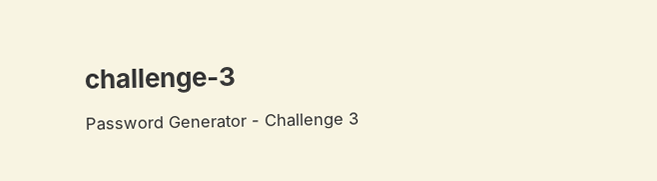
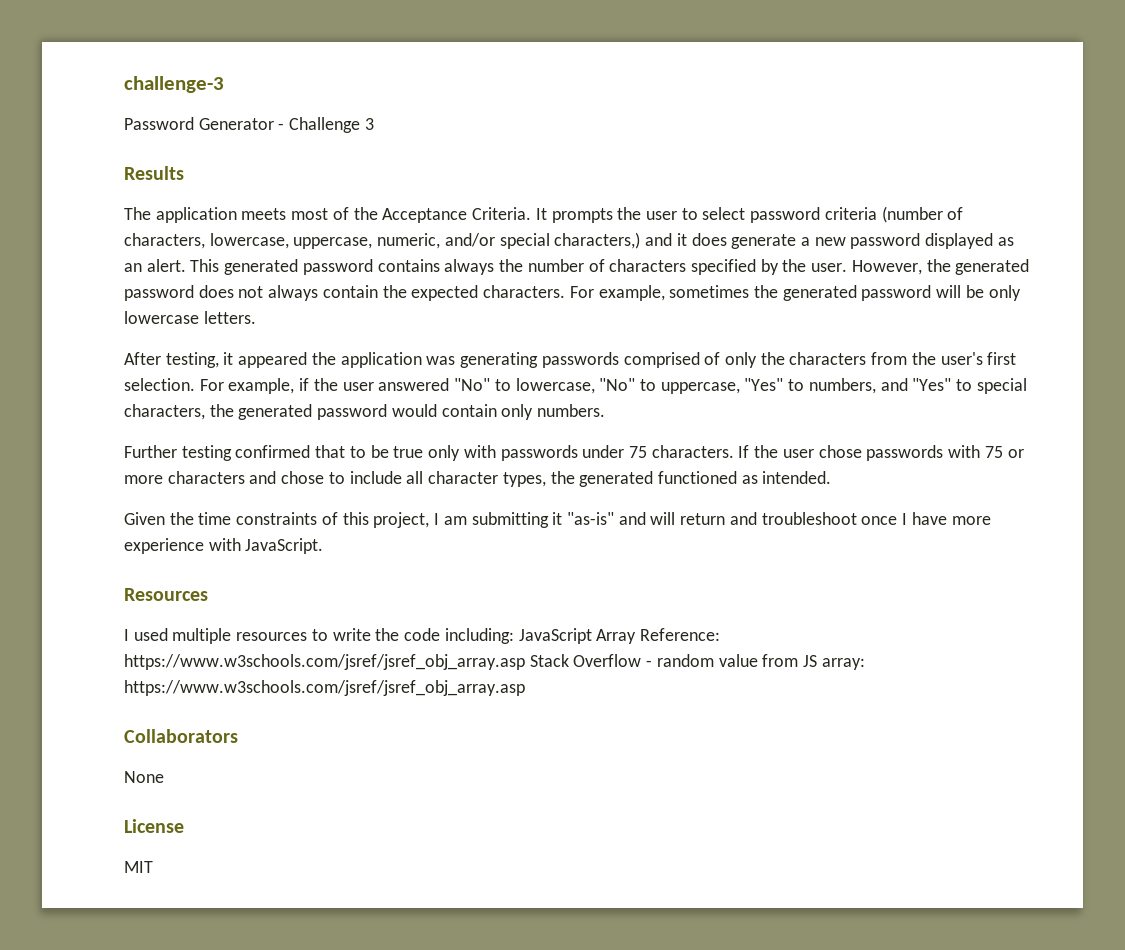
(359, 118) none -> [124,166,184,180] [124,206,964,223] [124,232,1014,249] [124,259,1030,275] [124,285,1021,301] [124,311,256,324] [124,352,1017,368] [124,378,1027,394] [124,404,606,420] [124,445,1024,461] [124,471,832,487] [124,512,991,528] [124,538,324,554] [124,588,208,601] [124,628,720,644] [124,654,865,670] [124,680,525,696] [124,729,238,743] [124,771,164,783] [124,819,184,833] [124,861,153,873] // Results // The application meets most of the Acceptance Criteria. It prompts the user to select password criteria (number of characters, lowercase, uppercase, numeric, and/or special characters,) and it does generate a new password displayed as an alert. This generated password contains always the number of characters specified by the user. However, the generated password does not always contain the expected characters. For example, sometimes the generated password will be only lowercase letters. // After testing, it appeared the application was generating passwords comprised of only the characters from the user's first selection. For example, if the user answered "No" to lowercase, "No" to uppercase, "Yes" to numbers, and "Yes" to special characters, the generated password would contain only numbers. // Further testing confirmed that to be true only with passwords under 75 characters. If the user chose passwords with 75 or more characters and chose to include all character types, the generated functioned as intended. // Given the time constraints of this project, I am submitting it "as-is" and will return and troubleshoot once I have more experience with JavaScript. // Resources // I used multiple resources to write the code including: JavaScript Array Reference: https://www.w3schools.com/jsref/jsref_obj_array.asp Stack Overflow - random value from JS array: https://www.w3schools.com/jsref/jsref_obj_array.asp // Collaborators // None // License // MIT

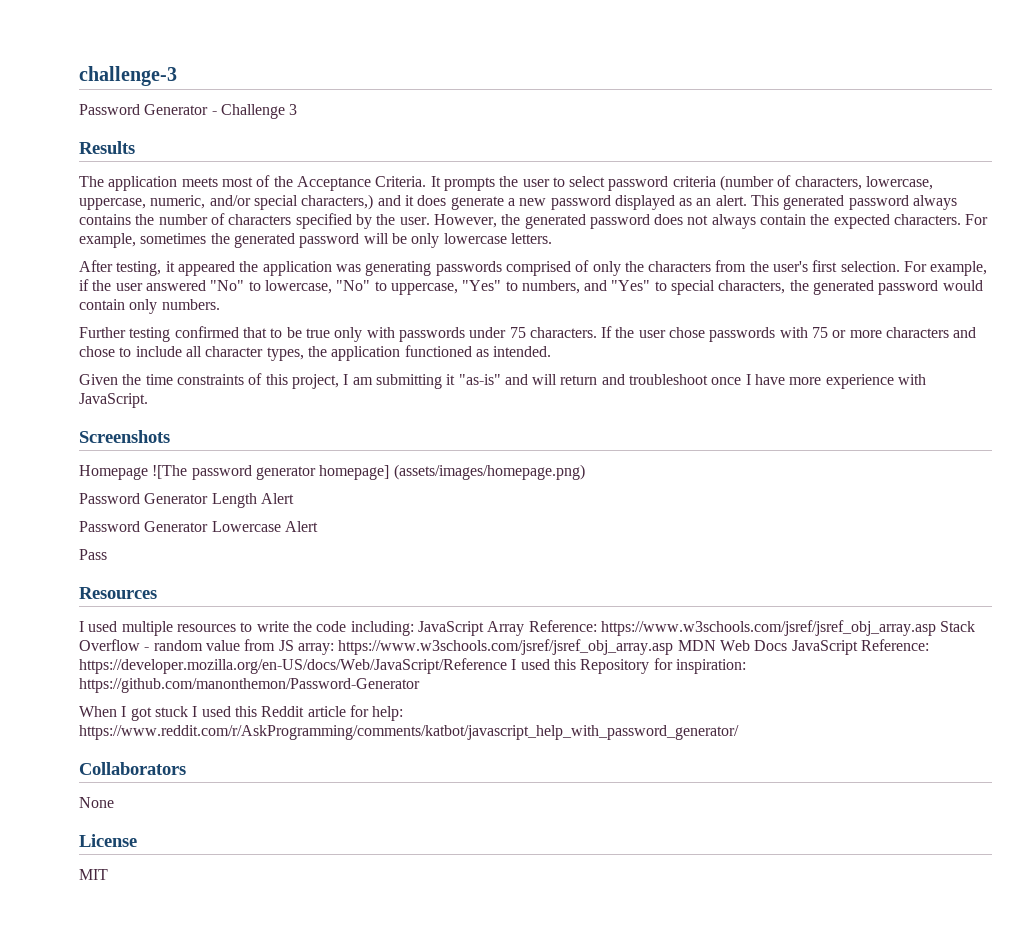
[377,259,495,275] contains always -> [913,195,958,210] [79,214,131,225] always contains
[579,471,654,487] generated -> [331,346,401,361] application
(324, 546) none -> [79,430,170,443] [79,464,585,480] [79,493,294,508] [79,521,318,532] [79,549,107,560] // Screenshots // Homepage ![The password generator homepage] (assets/images/homepage.png) // Password Generator Length Alert // Password Generator Lowercase Alert // Pass
(525, 688) none -> [677,639,929,655] [79,658,746,674] [79,678,420,693] [79,705,404,721] [79,725,739,740] MDN Web Docs JavaScript Reference: https://developer.mozilla.org/en-US/docs/Web/JavaScript/Reference I used this Repository for inspiration: https://github.com/manonthemon/Password-Generator // When I got stuck I used this Reddit article for help: https://www.reddit.com/r/AskProgramming/comments/katbot/javascript_help_with_password_generator/

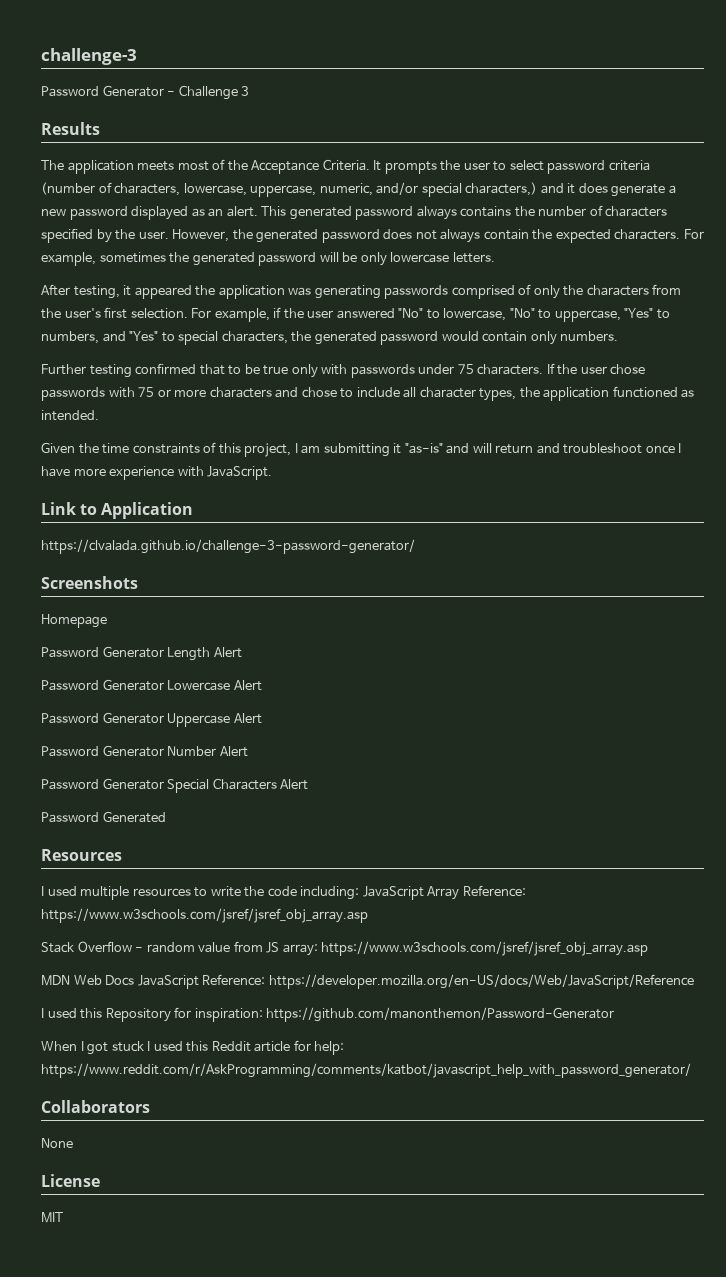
[79,430,170,443] [79,464,585,480] Screenshots // Homepage ![The password generator homepage] (assets/images/homepage.png) -> [41,502,194,519] [41,539,415,554] [41,576,138,589] [41,614,107,628] Link to Application // https://clvalada.github.io/challenge-3-password-generator/ // Screenshots // Homepage
[79,549,107,560] Pass -> [41,712,262,727] [41,745,248,757] [41,778,309,793] [41,811,166,823] Password Generator Uppercase Alert // Password Generator Number Alert // Password Generator Special Characters Alert // Password Generated
(936, 628) none -> (368, 915) //
(674, 647) none -> (649, 948) //
(507, 666) none -> (694, 981) //

